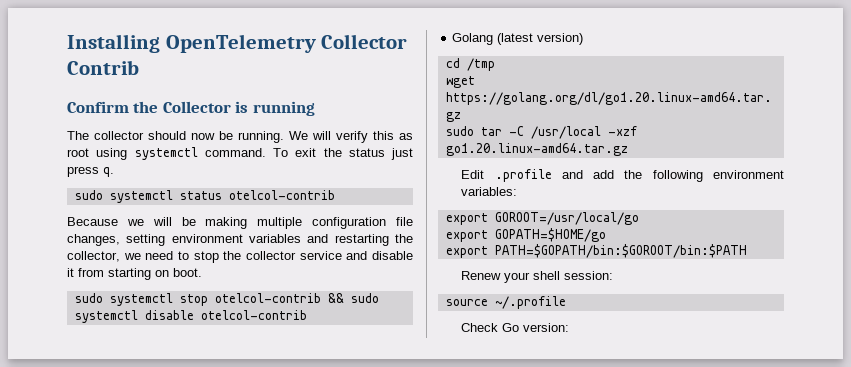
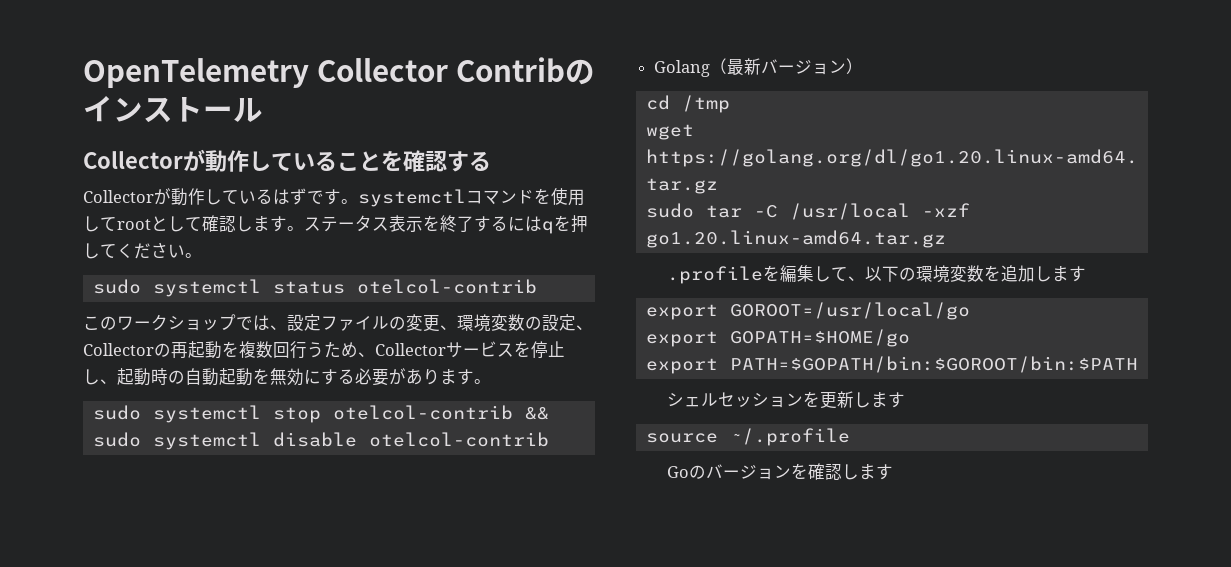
[67,34,160,53] Installing -> (83, 73) none
[67,101,315,116] [67,131,413,143] [67,147,413,160] [67,166,114,177] [74,190,335,203] [67,217,413,229] [67,234,413,246] [67,251,413,263] [67,268,202,280] // Confirm the Collector is running // The collector should now be running. We will verify this as root using systemctl command. To exit the status just press q. // sudo systemctl status otelcol-contrib // Because we will be making multiple configuration file changes, setting environment variables and restarting the collector, we need to stop the collector service and disable it from starting on boot. -> [564,59,595,85] [83,96,263,123] [83,149,491,172] [83,188,585,207] [83,215,588,234] [83,242,202,259] [92,279,537,297] [83,314,593,332] [83,341,565,359] [83,368,491,386] のインストール // Collectorが動作していることを確認する // Collectorが動作しているはずです。systemctlコマンドを使用してrootとして確認します。ステータス表示を終了するにはqを押してください。 // sudo systemctl status otelcol-contrib // このワークショップでは、設定ファイルの変更、環境変数の設定、Collectorの再起動を複数回行うため、Collectorサービスを停止し、起動時の自動起動を無効にする必要があります。
[497,33,584,45] (latest version) -> [710,58,864,75] （最新バージョン）
[461,169,784,182] [461,187,518,196] Edit .profile and add the following environment variables: -> [667,265,1087,284] .profileを編集して、以下の環境変数を追加します
[461,271,614,283] [445,296,566,309] [461,323,570,332] Renew your shell session: // source ~/.profile // Check Go version: -> [667,391,906,409] [645,428,850,446] [667,463,894,480] シェルセッションを更新します // source ~/.profile // Goのバージョンを確認します

